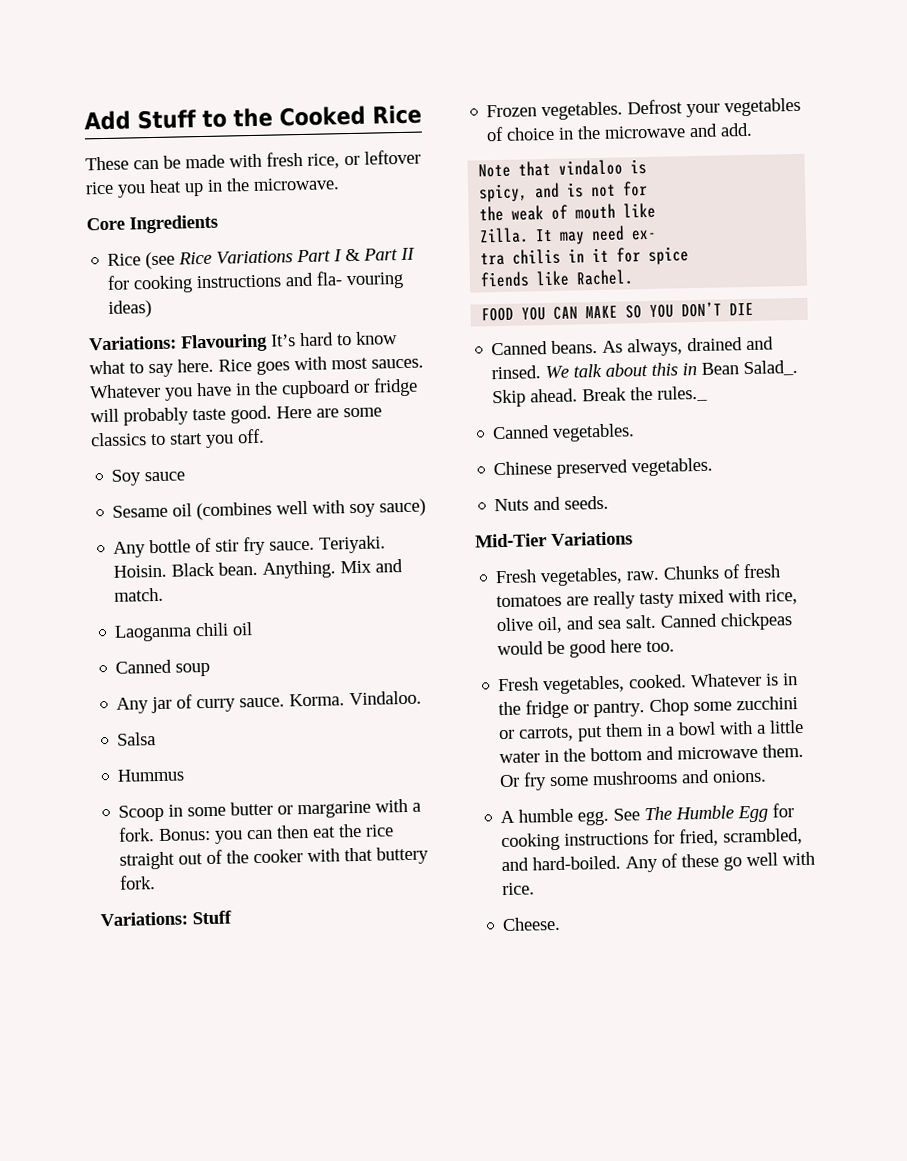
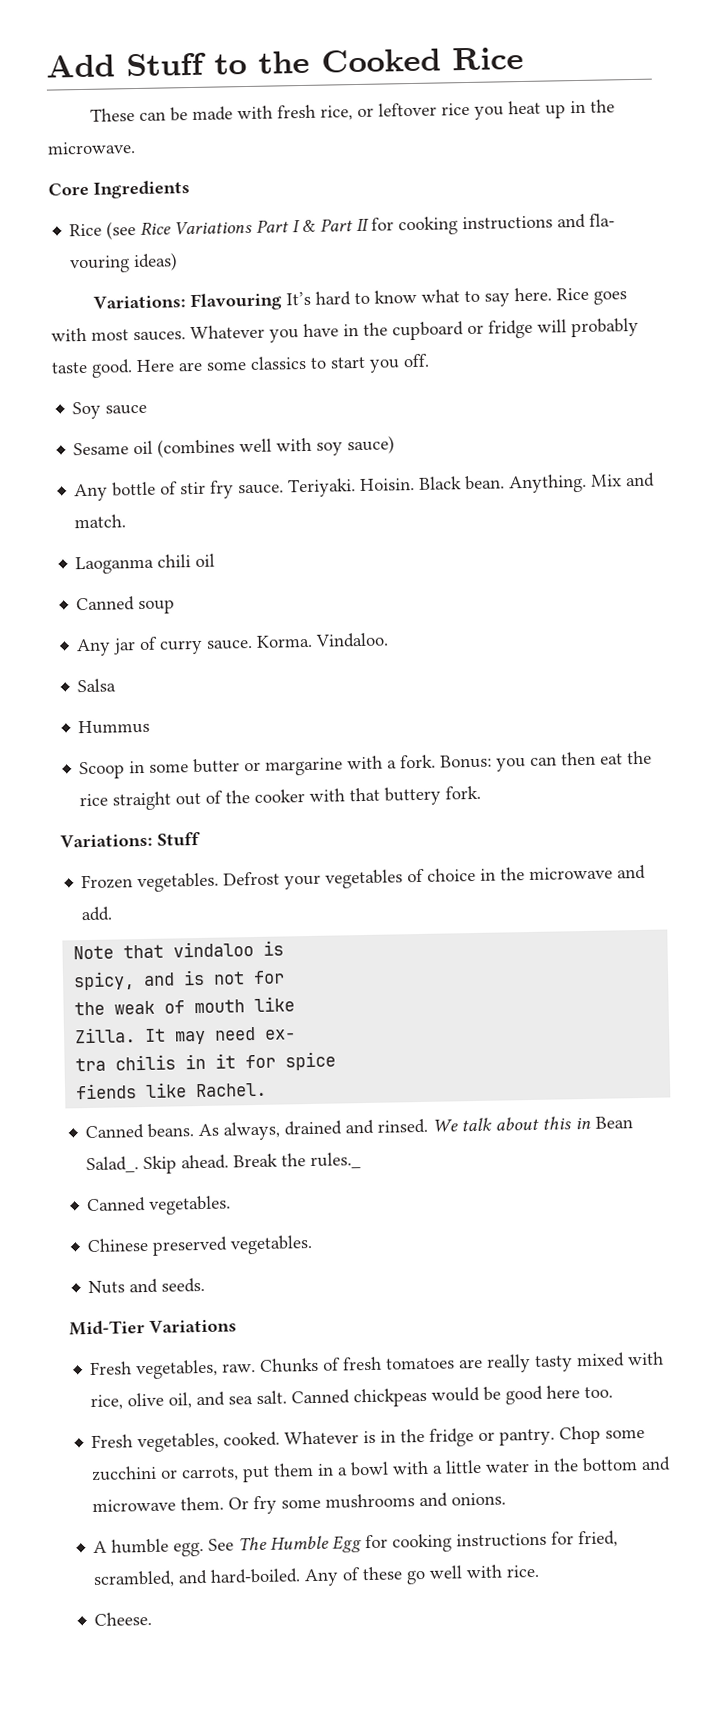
[481,301,755,322] // FOOD YOU CAN MAKE SO YOU DON’T DIE -> (268, 1090) none

